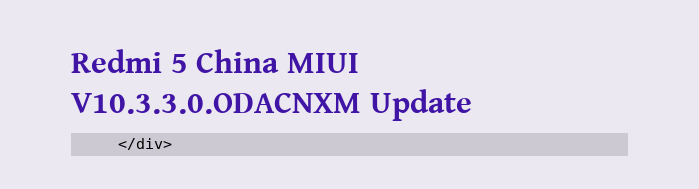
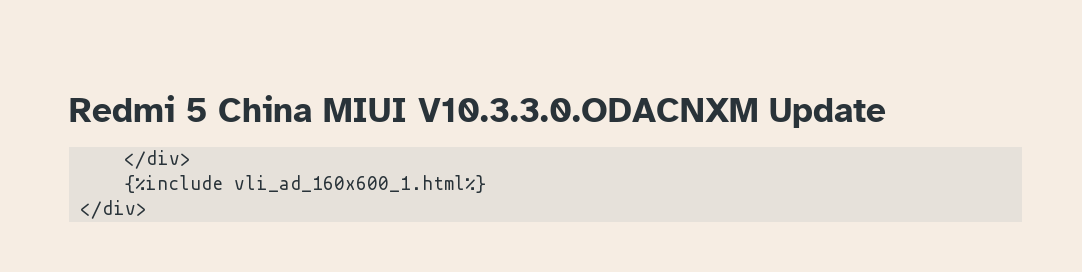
(172, 144) none -> [123,175,486,193] [79,200,147,219] // {%include vli_ad_160x600_1.html%} // </div>

